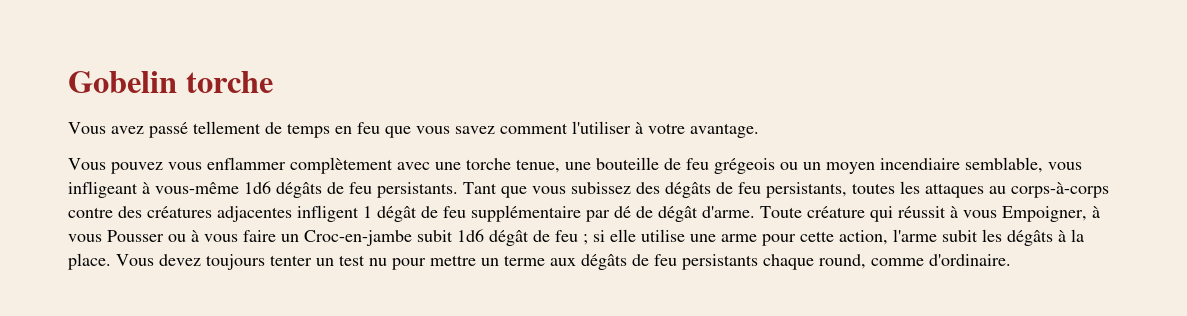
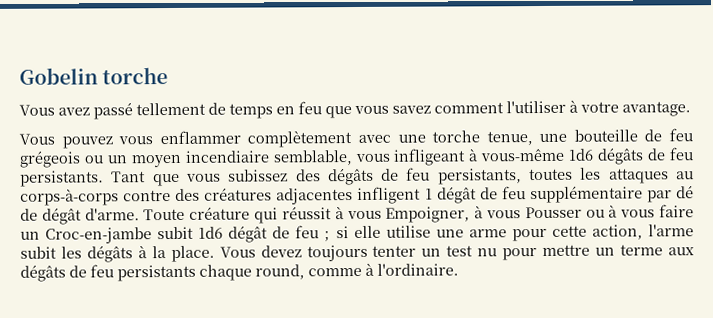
[929,254,1011,266] d'ordinaire. -> [365,262,459,276] à l'ordinaire.

